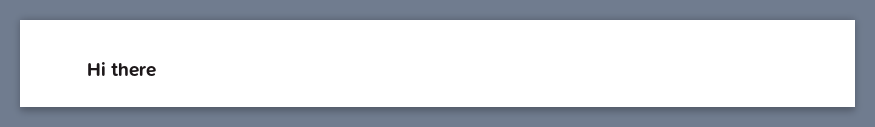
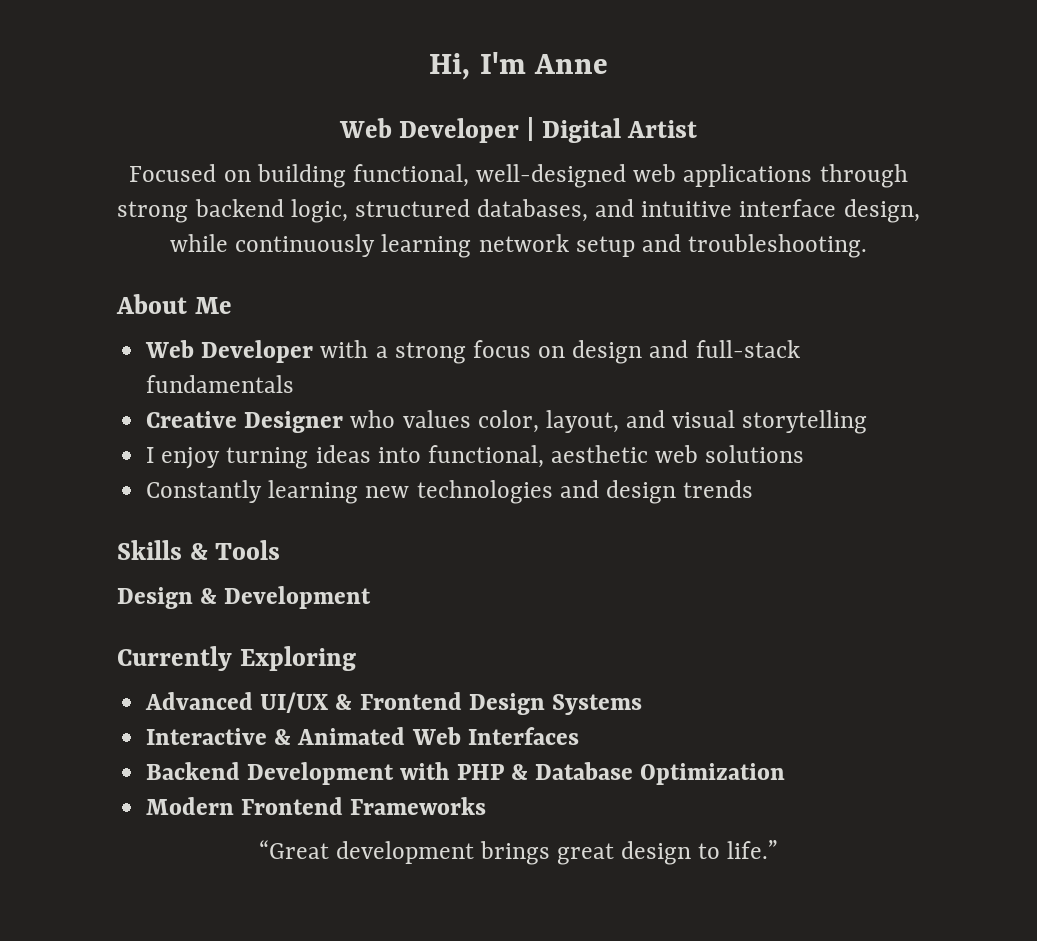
[87,62,157,77] Hi there -> [429,52,608,80] [338,117,698,143] [129,164,908,188] [117,199,920,223] [170,234,867,258] [116,294,232,314] [145,340,800,364] [146,375,295,393] [146,410,868,434] [146,445,805,469] [146,480,754,504] [117,540,281,560] [117,586,372,609] [117,646,356,671] [145,692,642,715] [146,727,579,745] [146,762,786,785] [146,797,487,815] [258,840,779,865] Hi, I'm Anne // Web Developer | Digital Artist // Focused on building functional, well-designed web applications through strong backend logic, structured databases, and intuitive interface design, while continuously learning network setup and troubleshooting. // About Me // Web Developer with a strong focus on design and full-stack fundamentals // Creative Designer who values color, layout, and visual storytelling // I enjoy turning ideas into functional, aesthetic web solutions // Constantly learning new technologies and design trends // Skills & Tools // Design & Development // Currently Exploring // Advanced UI/UX & Frontend Design Systems // Interactive & Animated Web Interfaces // Backend Development with PHP & Database Optimization // Modern Frontend Frameworks // “Great development brings great design to life.”

